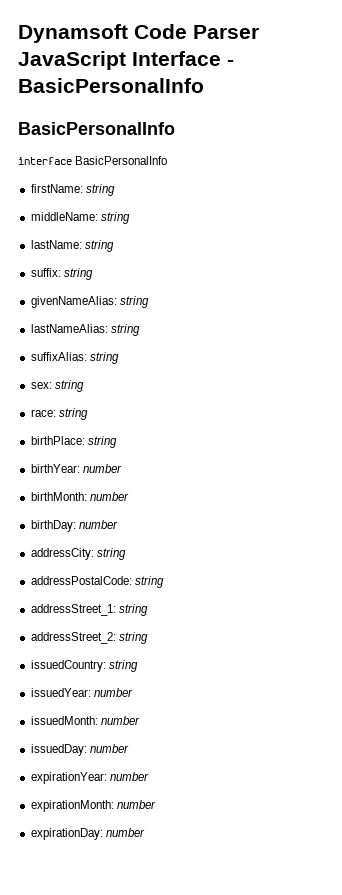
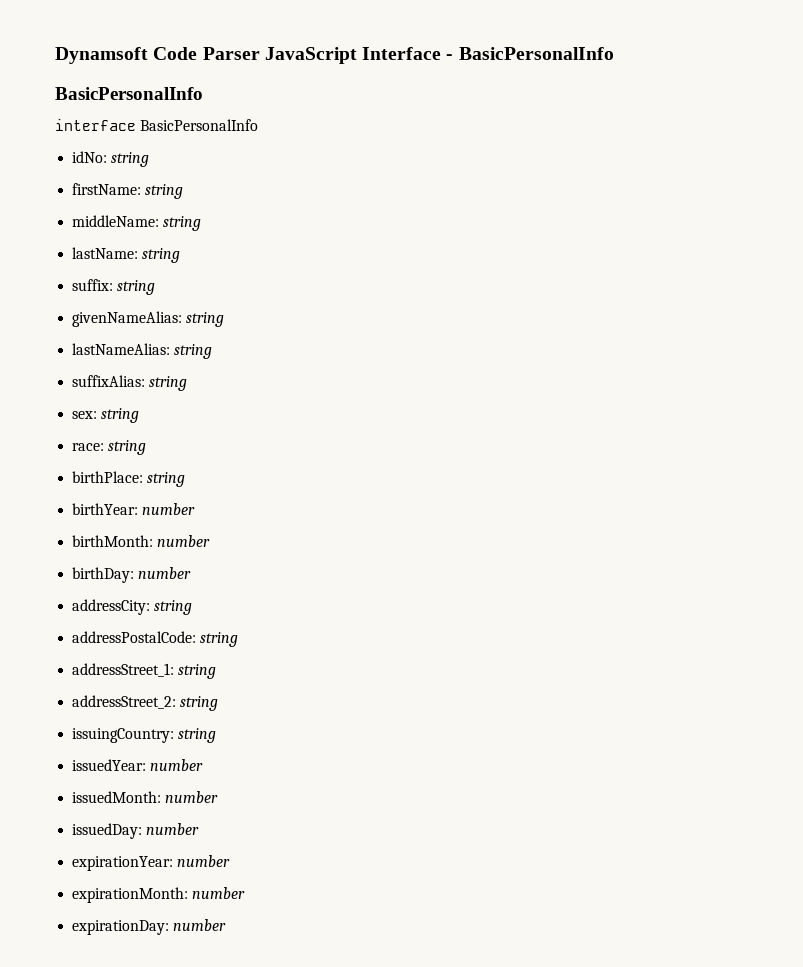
(168, 160) none -> [72,151,150,167] // idNo: string
[30,660,106,672] issuedCountry: -> [72,728,175,743] issuingCountry:

